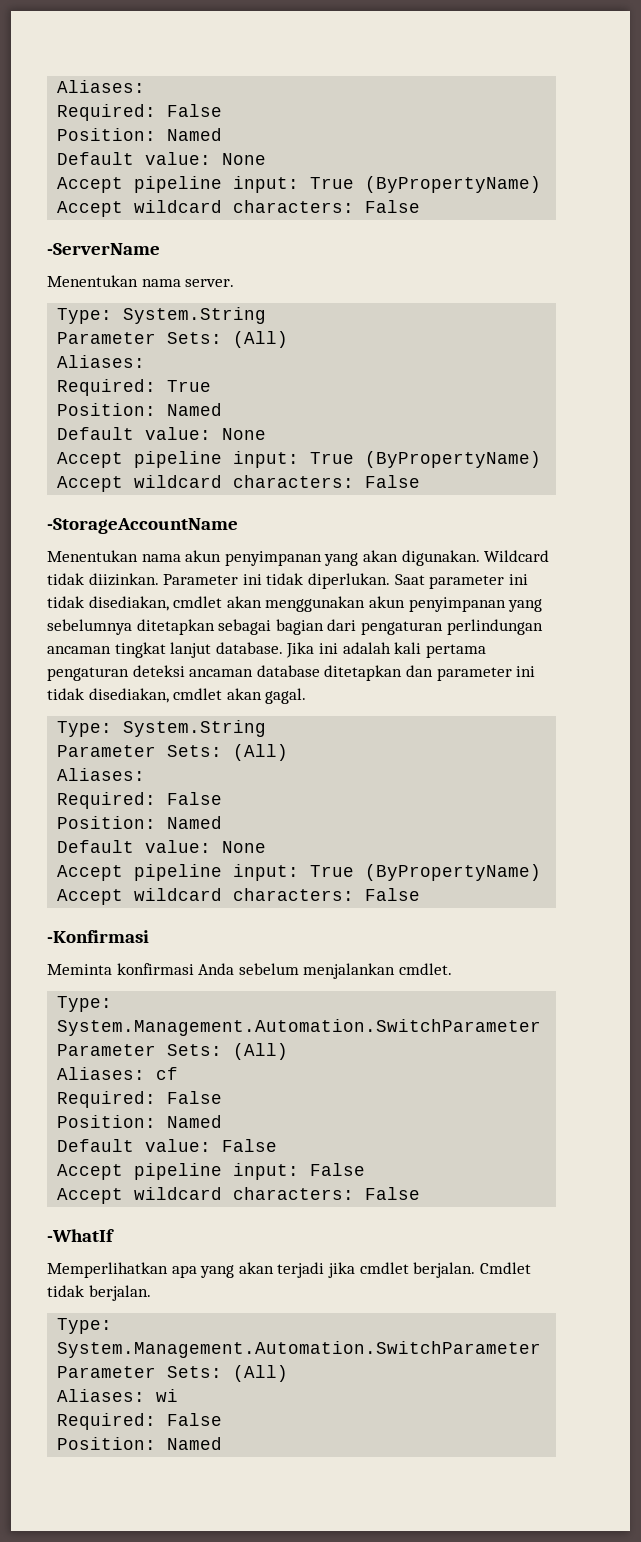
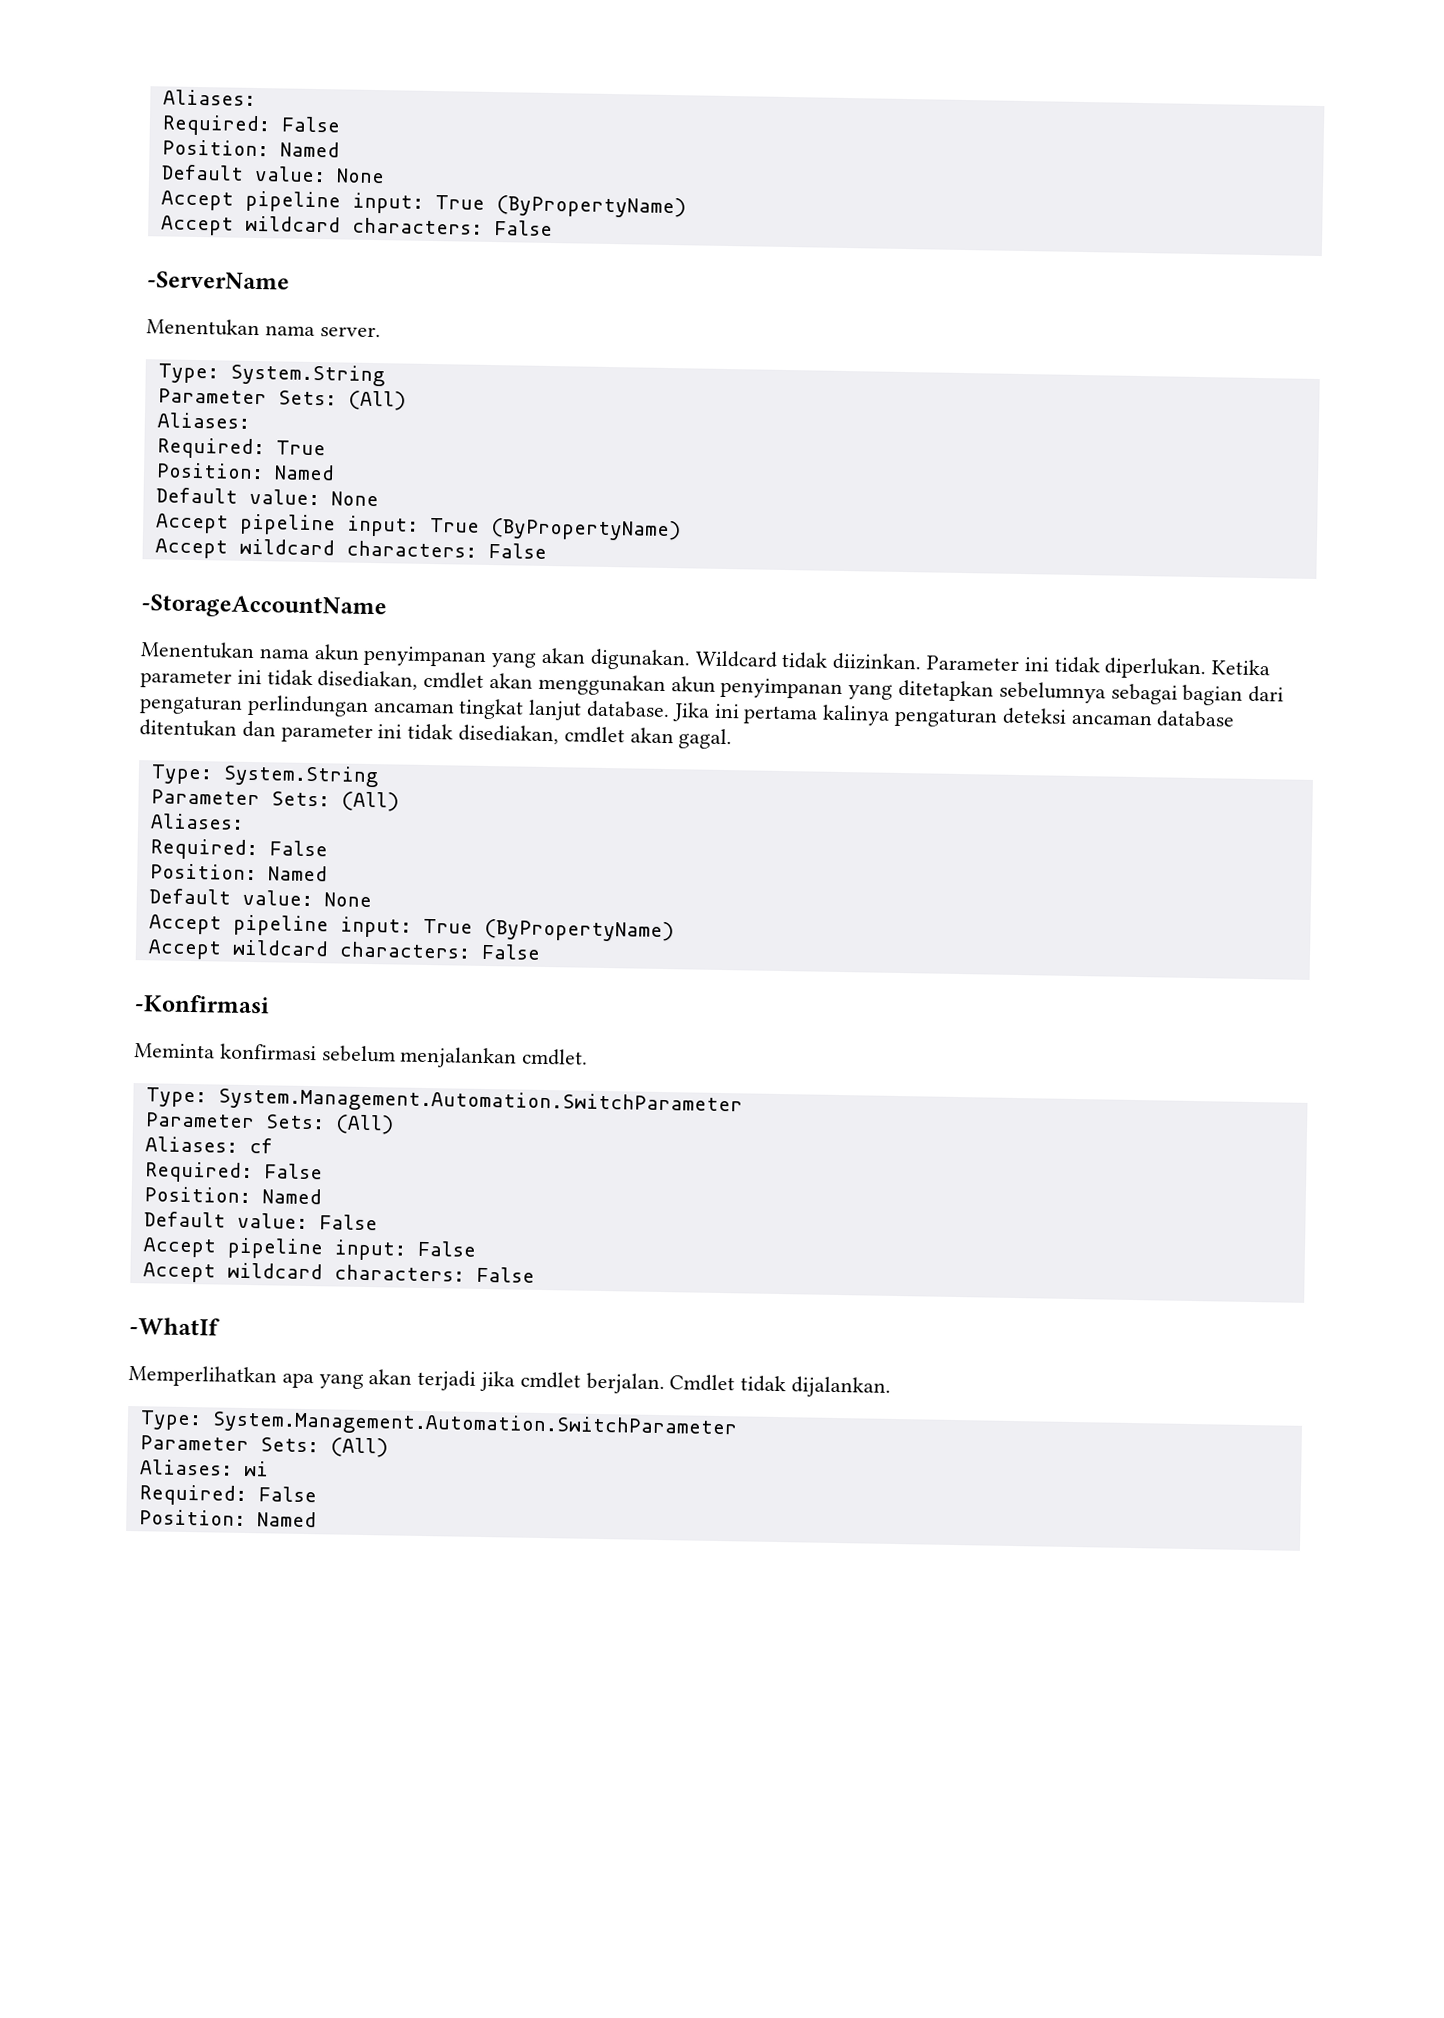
[394,574,425,585] Saat -> [1211,659,1271,676] Ketika
[47,619,215,635] sebelumnya ditetapkan -> [898,679,1106,704] ditetapkan sebelumnya
[342,642,486,658] adalah kali pertama -> [743,704,891,726] pertama kalinya
[324,665,403,681] ditetapkan -> [139,719,237,737] ditentukan
[198,963,235,975] Anda -> (317, 1052) none
[88,1285,151,1301] berjalan. -> [791,1376,892,1398] dijalankan.

